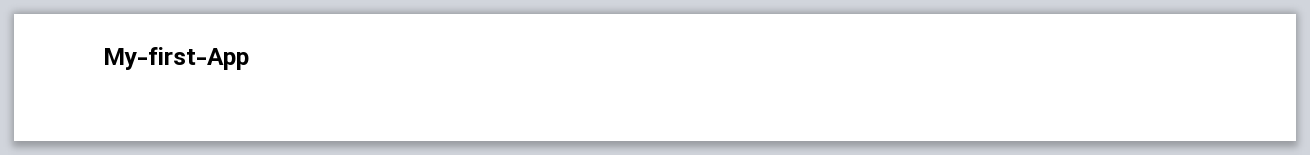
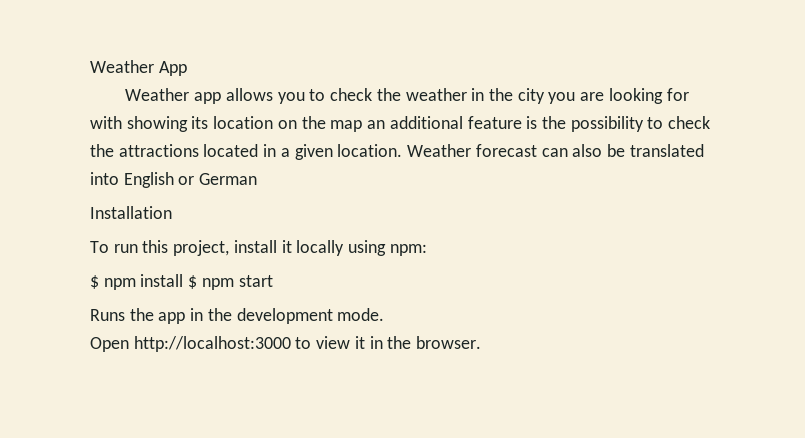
[103,47,249,70] My-first-App -> [90,60,187,76] [125,88,689,104] [90,116,711,132] [90,144,704,160] [90,172,258,188] [90,206,172,219] [90,240,427,256] [90,274,273,290] [90,308,385,324] [90,336,482,352] Weather App // Weather app allows you to check the weather in the city you are looking for with showing its location on the map an additional feature is the possibility to check the attractions located in a given location. Weather forecast can also be translated into English or German // Installation // To run this project, install it locally using npm: // $ npm install $ npm start // Runs the app in the development mode. // Open http://localhost:3000 to view it in the browser.

